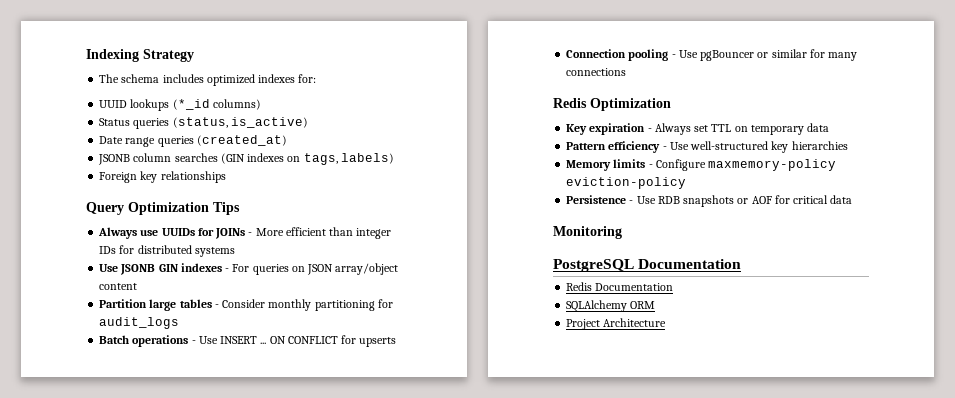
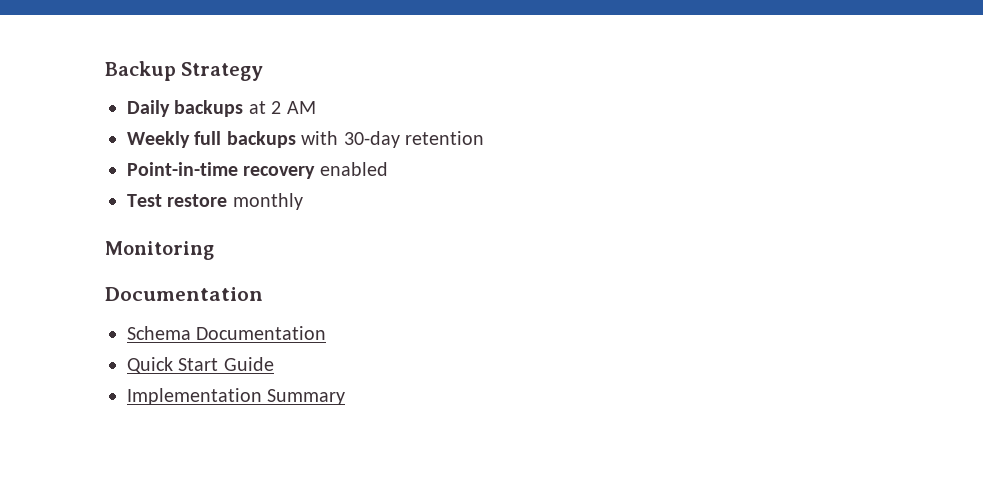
[86,49,139,62] Indexing -> [105,61,176,81] Backup
[99,74,317,86] [99,99,261,111] [99,117,308,129] [99,135,287,147] [98,153,394,165] [99,171,226,183] [86,202,240,215] [98,227,392,239] [99,245,235,257] [99,263,399,275] [99,283,138,290] [99,299,393,311] [99,317,180,329] [99,335,397,347] [566,49,858,61] [566,68,627,76] [553,98,671,111] [566,123,830,135] [566,141,848,153] [566,159,837,171] [566,177,687,189] [566,195,853,207] The schema includes optimized indexes for: // UUID lookups (*_id columns) // Status queries (status, is_active) // Date range queries (created_at) // JSONB column searches (GIN indexes on tags, labels) // Foreign key relationships // Query Optimization Tips // Always use UUIDs for JOINs - More efficient than integer IDs for distributed systems // Use JSONB GIN indexes - For queries on JSON array/object content // Partition large tables - Consider monthly partitioning for audit_logs // Batch operations - Use INSERT ... ON CONFLICT for upserts // Connection pooling - Use pgBouncer or similar for many connections // Redis Optimization // Key expiration - Always set TTL on temporary data // Pattern efficiency - Use well-structured key hierarchies // Memory limits - Configure maxmemory-policy eviction-policy // Persistence - Use RDB snapshots or AOF for critical data -> [127,100,316,117] [127,131,484,148] [127,162,388,179] [127,193,303,210] Daily backups at 2 AM // Weekly full backups with 30-day retention // Point-in-time recovery enabled // Test restore monthly
[553,259,742,272] [566,282,674,291] [566,300,656,312] [566,318,667,330] PostgreSQL Documentation // Redis Documentation // SQLAlchemy ORM // Project Architecture -> [105,287,263,301] [127,326,327,340] [127,357,274,374] [127,388,346,405] Documentation // Schema Documentation // Quick Start Guide // Implementation Summary

